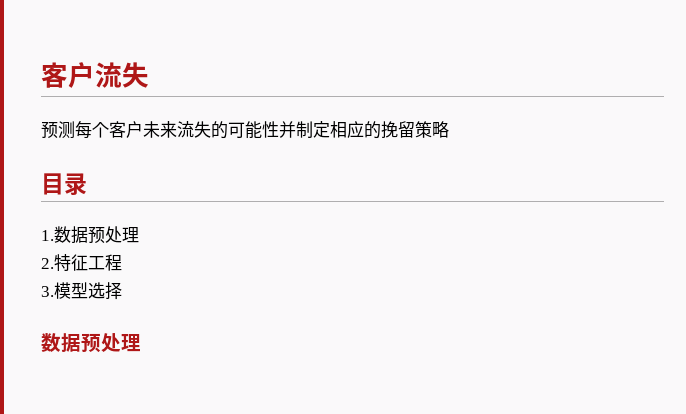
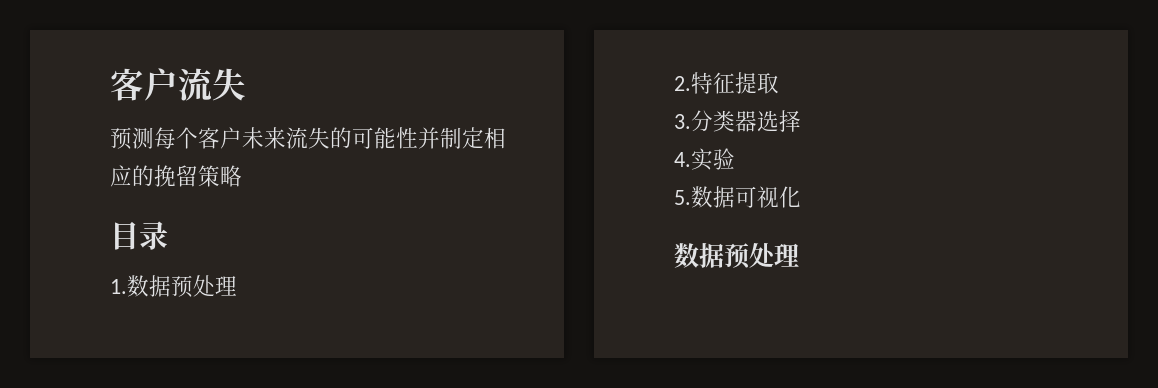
[88,254,122,271] 工程 -> [735,72,779,94] 提取
[54,282,88,299] 模型 -> [691,110,757,132] 分类器
(122, 291) none -> [674,148,735,171] [674,186,801,208] // 4.实验 // 5.数据可视化

